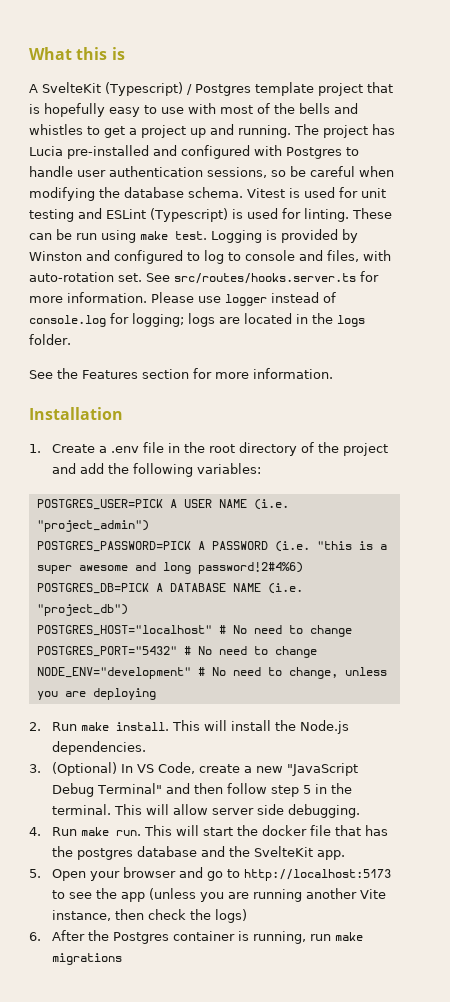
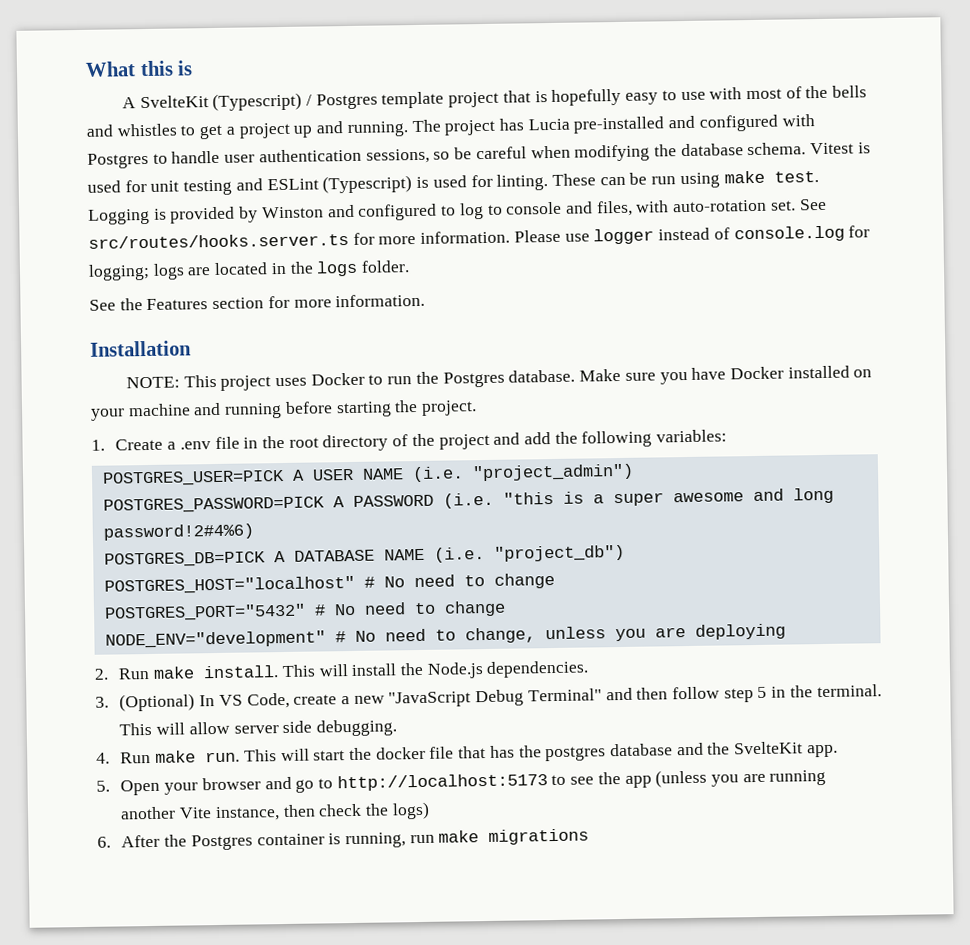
(123, 413) none -> [125,365,873,391] [91,399,478,421] // NOTE: This project uses Docker to run the Postgres database. Make sure you have Docker installed on your machine and running before starting the project.

